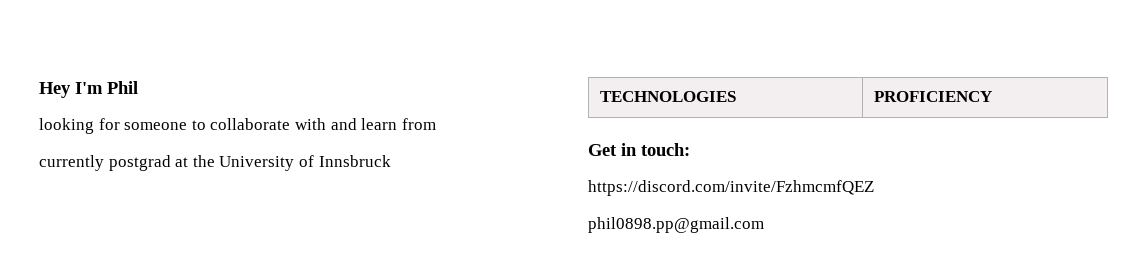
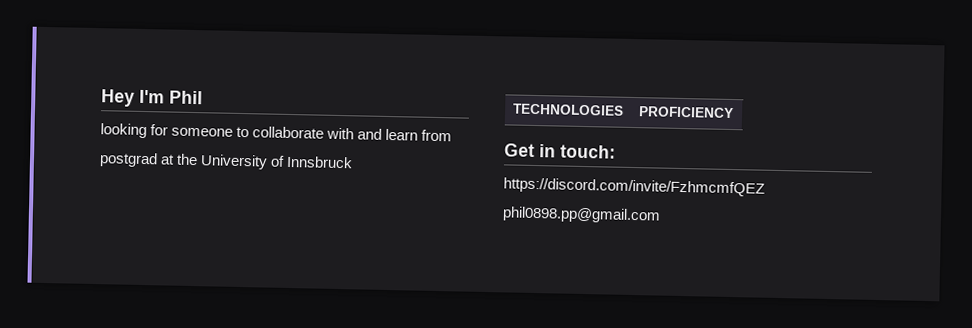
[39,155,104,171] currently -> (453, 135) none

